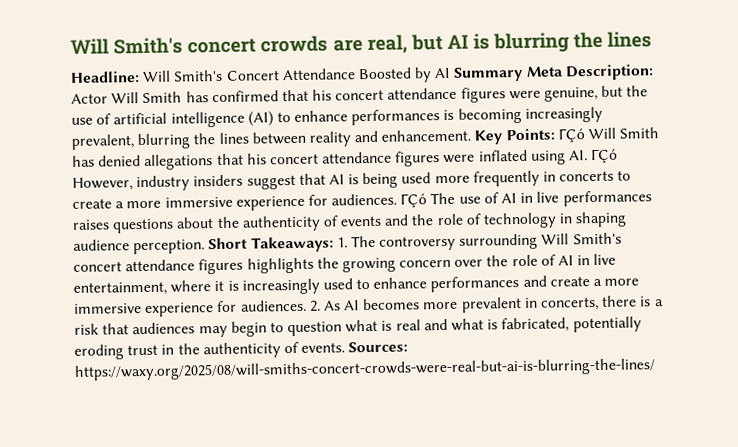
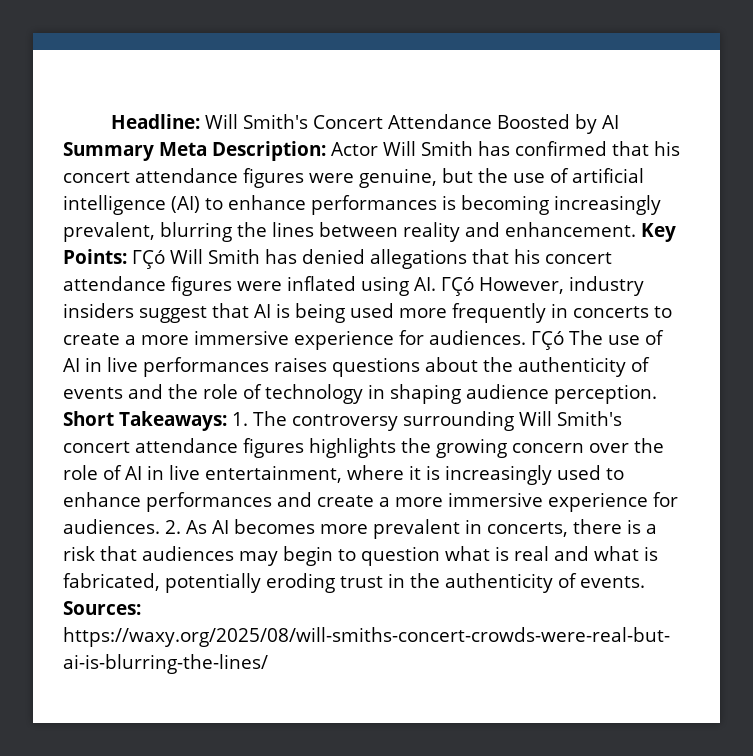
[70,31,653,55] Will Smith's concert crowds are real, but AI is blurring the lines // -> (111, 121) none

